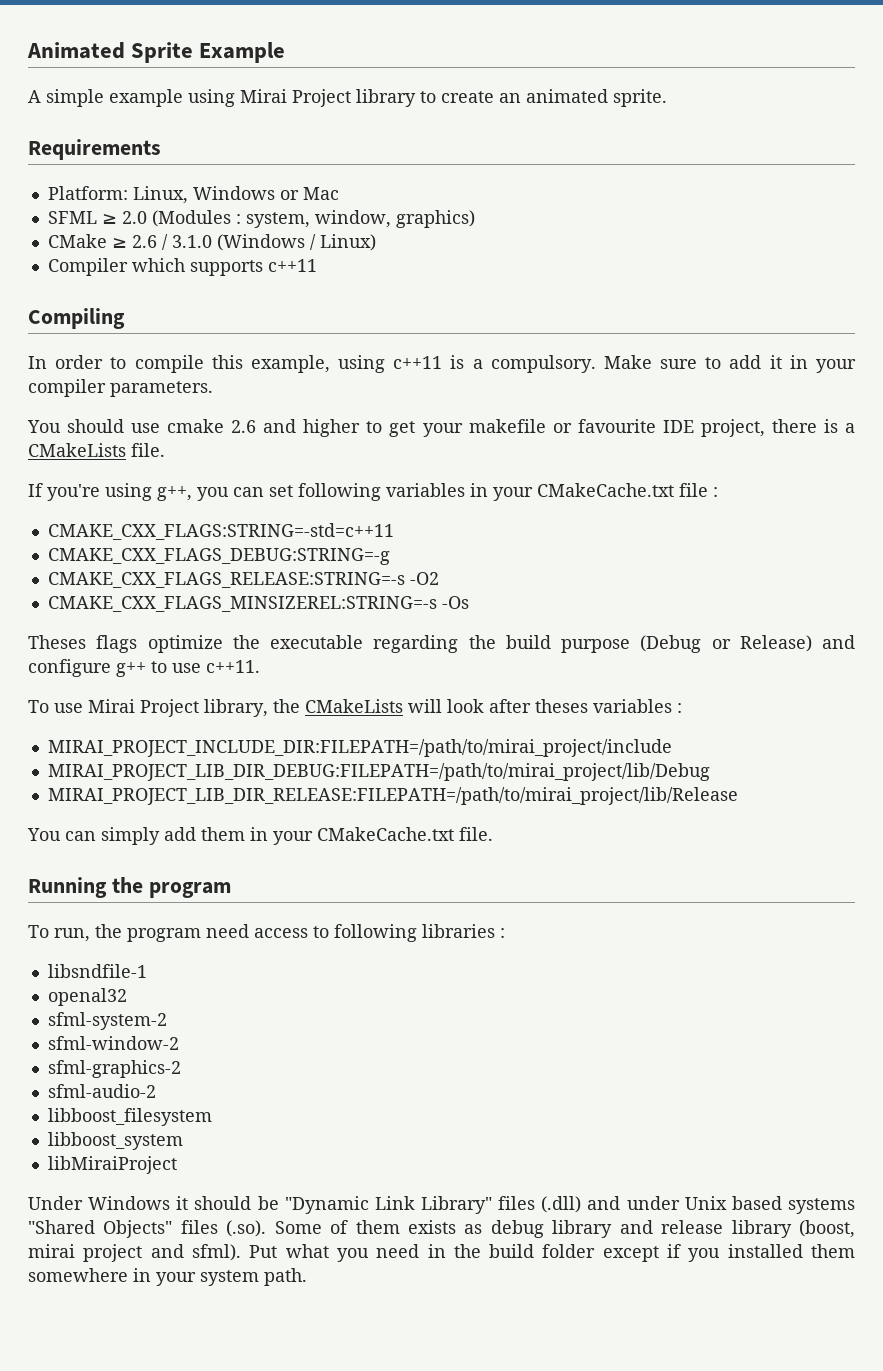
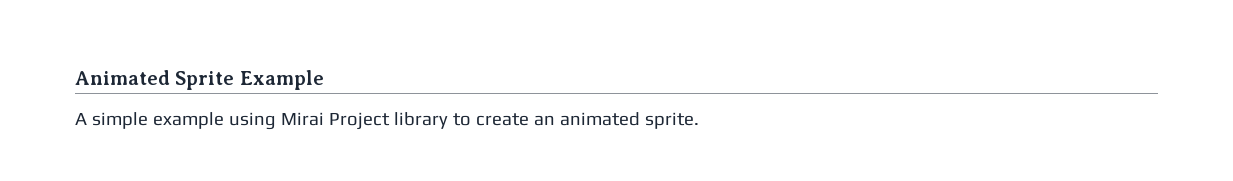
[28,139,161,160] [47,186,339,204] [47,210,475,228] [47,234,376,251] [47,258,317,276] [28,308,125,329] [28,355,856,373] [28,379,213,397] [27,419,855,437] [28,443,165,457] [28,483,718,501] [47,523,394,540] [47,548,390,565] [47,572,439,588] [47,596,469,612] [28,635,855,653] [28,659,260,677] [28,699,682,717] [47,739,672,757] [47,763,710,781] [47,787,738,805] [27,827,493,845] [28,877,231,898] [28,924,505,942] [47,964,147,978] [47,988,127,1006] [47,1012,167,1030] [47,1036,179,1050] [47,1060,181,1078] [47,1084,156,1098] [47,1108,212,1126] [47,1132,183,1150] [47,1156,177,1174] [28,1196,855,1214] [28,1220,856,1238] [28,1244,855,1262] [28,1268,307,1286] // Requirements // Platform: Linux, Windows or Mac // SFML ≥ 2.0 (Modules : system, window, graphics) // CMake ≥ 2.6 / 3.1.0 (Windows / Linux) // Compiler which supports c++11 // Compiling // In order to compile this example, using c++11 is a compulsory. Make sure to add it in your compiler parameters. // You should use cmake 2.6 and higher to get your makefile or favourite IDE project, there is a CMakeLists file. // If you're using g++, you can set following variables in your CMakeCache.txt file : // CMAKE_CXX_FLAGS:STRING=-std=c++11 // CMAKE_CXX_FLAGS_DEBUG:STRING=-g // CMAKE_CXX_FLAGS_RELEASE:STRING=-s -O2 // CMAKE_CXX_FLAGS_MINSIZEREL:STRING=-s -Os // Theses flags optimize the executable regarding the build purpose (Debug or Release) and configure g++ to use c++11. // To use Mirai Project library, the CMakeLists will look after theses variables : // MIRAI_PROJECT_INCLUDE_DIR:FILEPATH=/path/to/mirai_project/include // MIRAI_PROJECT_LIB_DIR_DEBUG:FILEPATH=/path/to/mirai_project/lib/Debug // MIRAI_PROJECT_LIB_DIR_RELEASE:FILEPATH=/path/to/mirai_project/lib/Release // You can simply add them in your CMakeCache.txt file. // Running the program // To run, the program need access to following libraries : // libsndfile-1 // openal32 // sfml-system-2 // sfml-window-2 // sfml-graphics-2 // sfml-audio-2 // libboost_filesystem // libboost_system // libMiraiProject // Under Windows it should be "Dynamic Link Library" files (.dll) and under Unix based systems "Shared Objects" files (.so). Some of them exists as debug library and release library (boost, mirai project and sfml). Put what you need in the build folder except if you installed them somewhere in your system path. -> (699, 120) none

